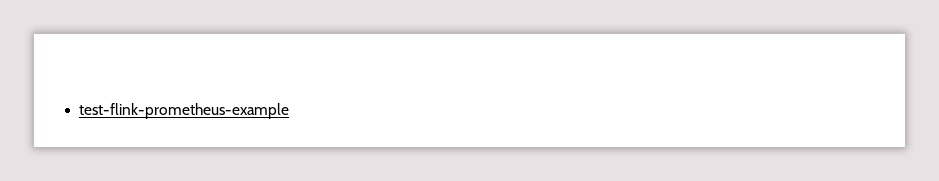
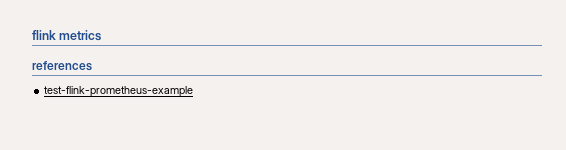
(79, 111) none -> [32,30,102,41] [32,61,92,71] flink metrics // references //

